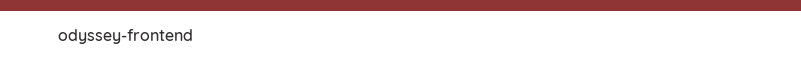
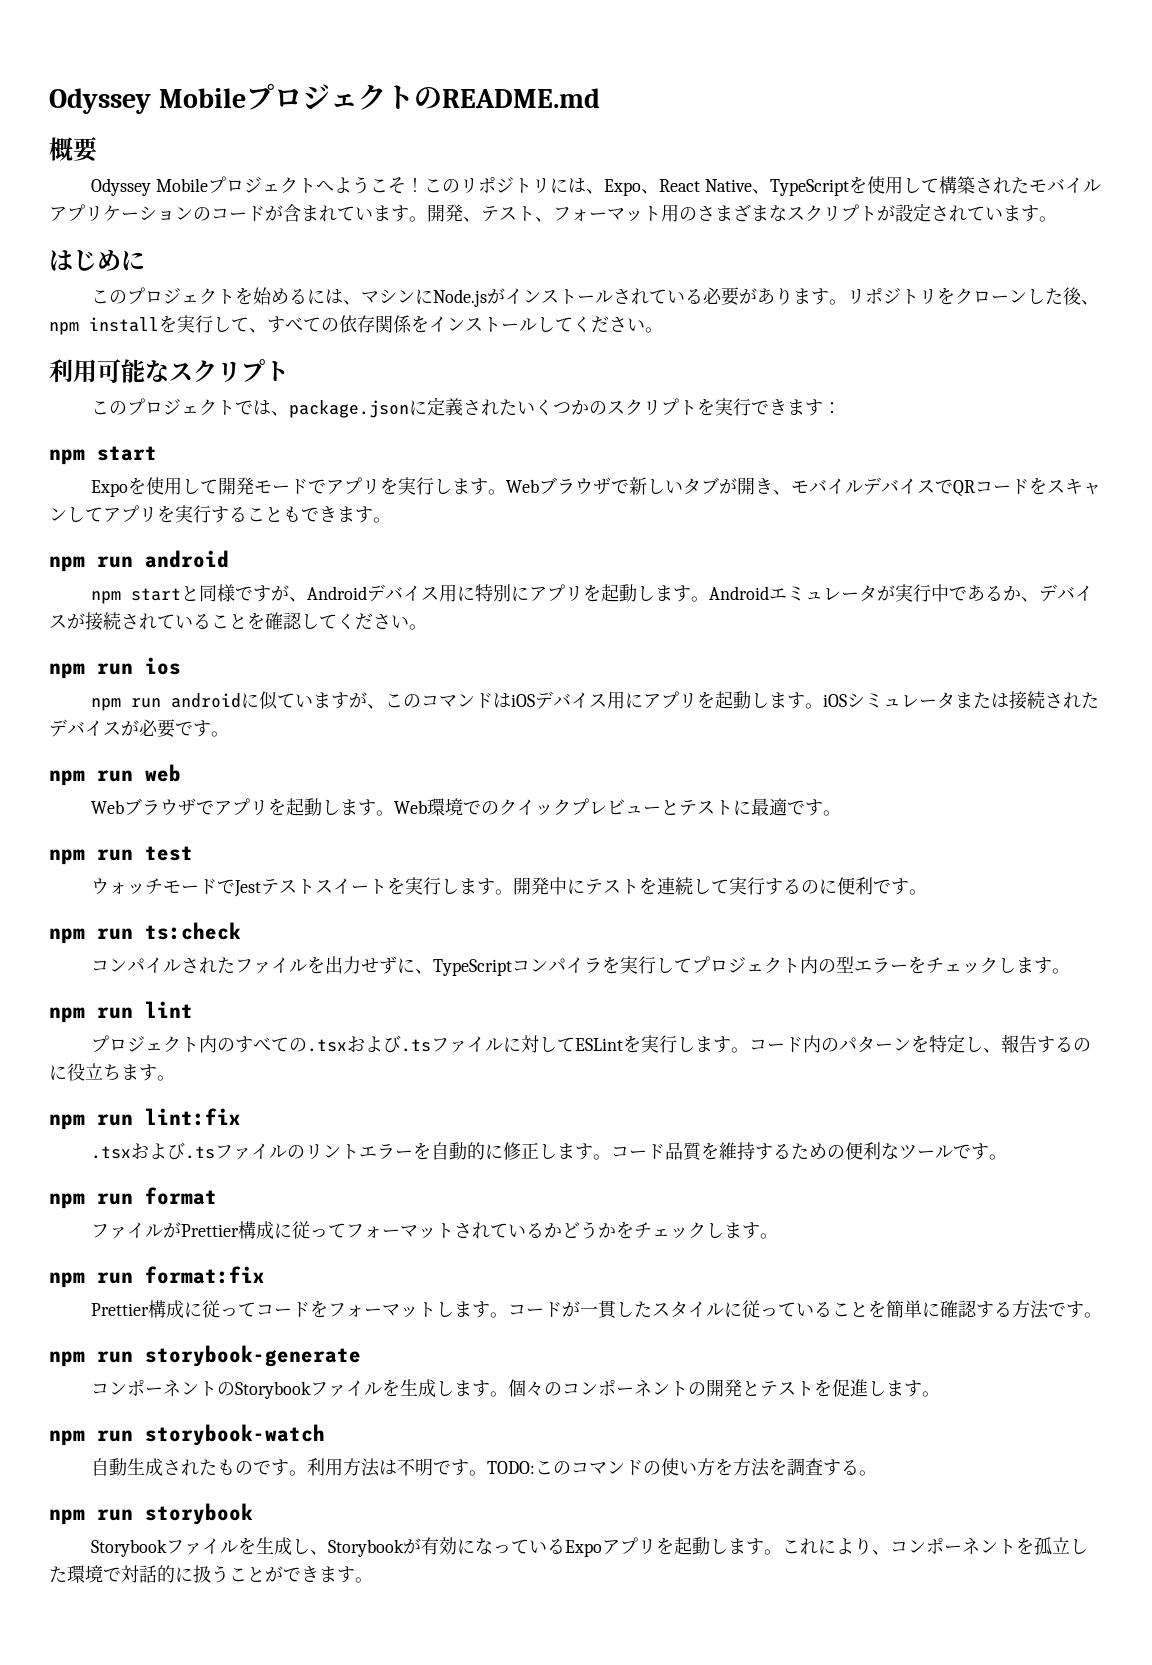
[58,29,193,44] odyssey-frontend -> [49,83,600,114] [49,137,98,162] [91,176,1101,196] [49,203,1057,222] [49,249,145,271] [91,287,1100,307] [49,315,663,335] [49,359,289,383] [91,397,842,418] [49,446,157,465] [91,477,1102,497] [49,505,391,523] [49,550,229,572] [91,584,1094,604] [49,612,427,631] [49,657,181,679] [91,691,1100,711] [49,719,229,738] [49,764,181,786] [91,798,842,816] [49,846,193,865] [91,877,928,897] [49,922,241,944] [91,956,1071,976] [49,1001,193,1023] [91,1034,1092,1053] [49,1063,175,1081] [49,1108,241,1130] [91,1142,1008,1161] [49,1187,217,1209] [91,1221,779,1239] [49,1266,265,1288] [91,1300,1103,1319] [49,1345,361,1367] [91,1379,941,1399] [49,1424,325,1446] [91,1458,878,1477] [49,1503,253,1525] [91,1537,1089,1557] [49,1565,373,1583] Odyssey MobileプロジェクトのREADME.md // 概要 // Odyssey Mobileプロジェクトへようこそ！このリポジトリには、Expo、React Native、TypeScriptを使用して構築されたモバイルアプリケーションのコードが含まれています。開発、テスト、フォーマット用のさまざまなスクリプトが設定されています。 // はじめに // このプロジェクトを始めるには、マシンにNode.jsがインストールされている必要があります。リポジトリをクローンした後、npm installを実行して、すべての依存関係をインストールしてください。 // 利用可能なスクリプト // このプロジェクトでは、package.jsonに定義されたいくつかのスクリプトを実行できます： // npm start // Expoを使用して開発モードでアプリを実行します。Webブラウザで新しいタブが開き、モバイルデバイスでQRコードをスキャンしてアプリを実行することもできます。 // npm run android // npm startと同様ですが、Androidデバイス用に特別にアプリを起動します。Androidエミュレータが実行中であるか、デバイスが接続されていることを確認してください。 // npm run ios // npm run androidに似ていますが、このコマンドはiOSデバイス用にアプリを起動します。iOSシミュレータまたは接続されたデバイスが必要です。 // npm run web // Webブラウザでアプリを起動します。Web環境でのクイックプレビューとテストに最適です。 // npm run test // ウォッチモードでJestテストスイートを実行します。開発中にテストを連続して実行するのに便利です。 // npm run ts:check // コンパイルされたファイルを出力せずに、TypeScriptコンパイラを実行してプロジェクト内の型エラーをチェックします。 // npm run lint // プロジェクト内のすべての.tsxおよび.tsファイルに対してESLintを実行します。コード内のパターンを特定し、報告するのに役立ちます。 // npm run lint:fix // .tsxおよび.tsファイルのリントエラーを自動的に修正します。コード品質を維持するための便利なツールです。 // npm run format // ファイルがPrettier構成に従ってフォーマットされているかどうかをチェックします。 // npm run format:fix // Prettier構成に従ってコードをフォーマットします。コードが一貫したスタイルに従っていることを簡単に確認する方法です。 // npm run storybook-generate // コンポーネントのStorybookファイルを生成します。個々のコンポーネントの開発とテストを促進します。 // npm run storybook-watch // 自動生成されたものです。利用方法は不明です。TODO:このコマンドの使い方を方法を調査する。 // npm run storybook // Storybookファイルを生成し、Storybookが有効になっているExpoアプリを起動します。これにより、コンポーネントを孤立した環境で対話的に扱うことができます。

